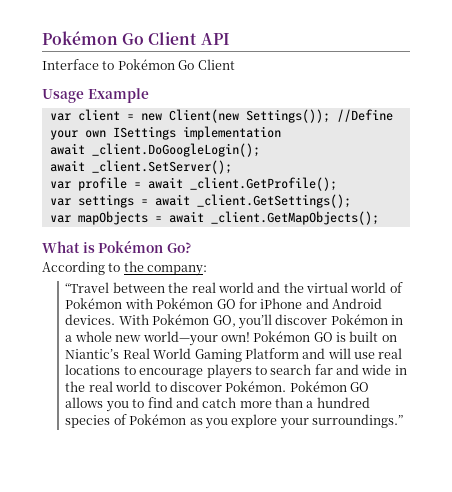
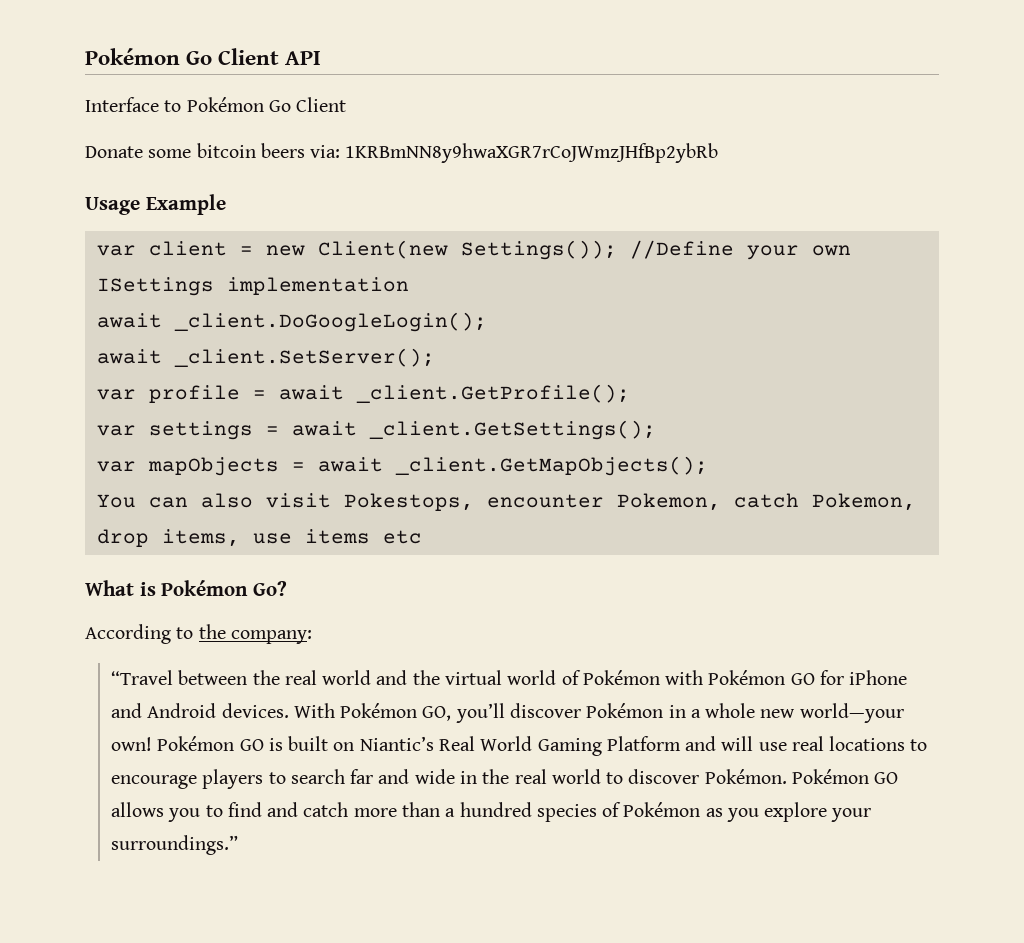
(235, 64) none -> [85,143,719,163] // Donate some bitcoin beers via: 1KRBmNN8y9hwaXGR7rCoJWmzJHfBp2ybRb
(379, 218) none -> [96,493,916,511] [96,529,422,547] // You can also visit Pokestops, encounter Pokemon, catch Pokemon, drop items, use items etc

